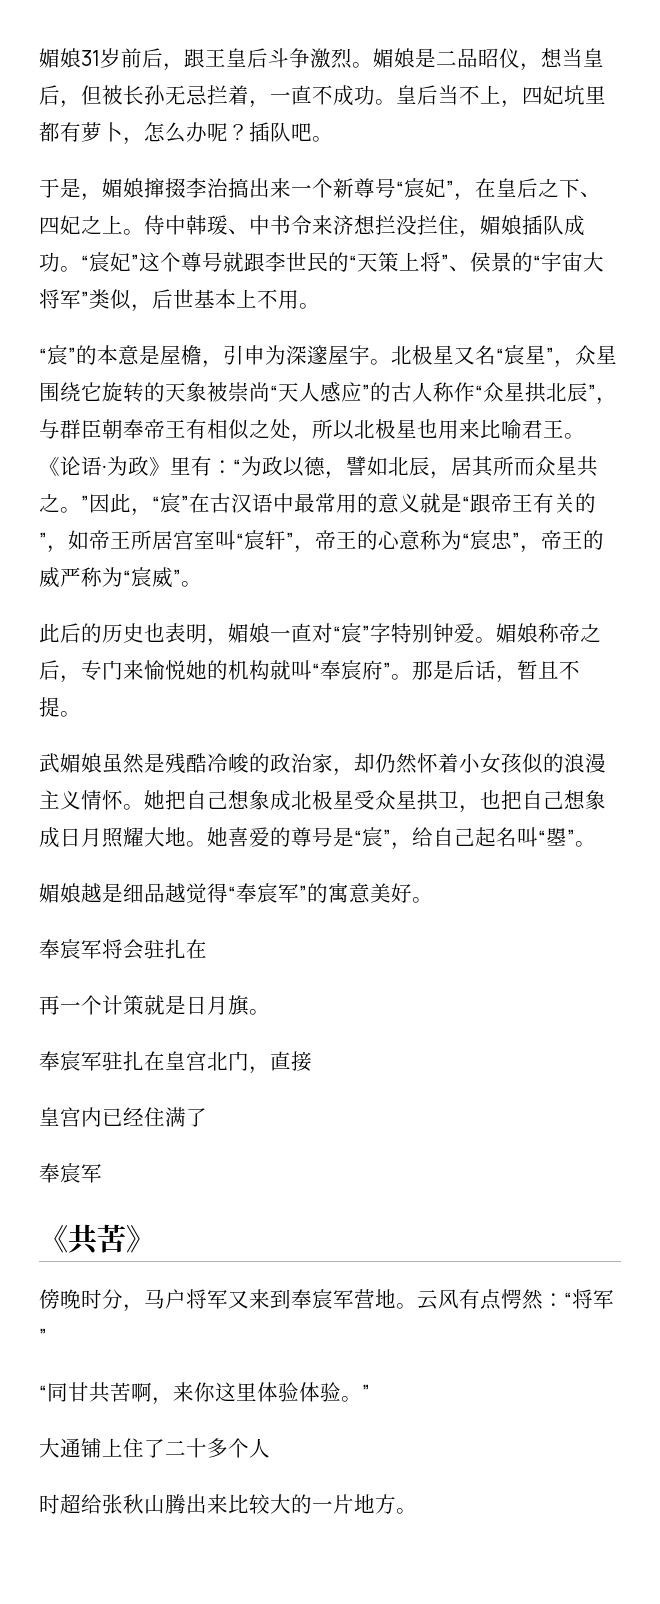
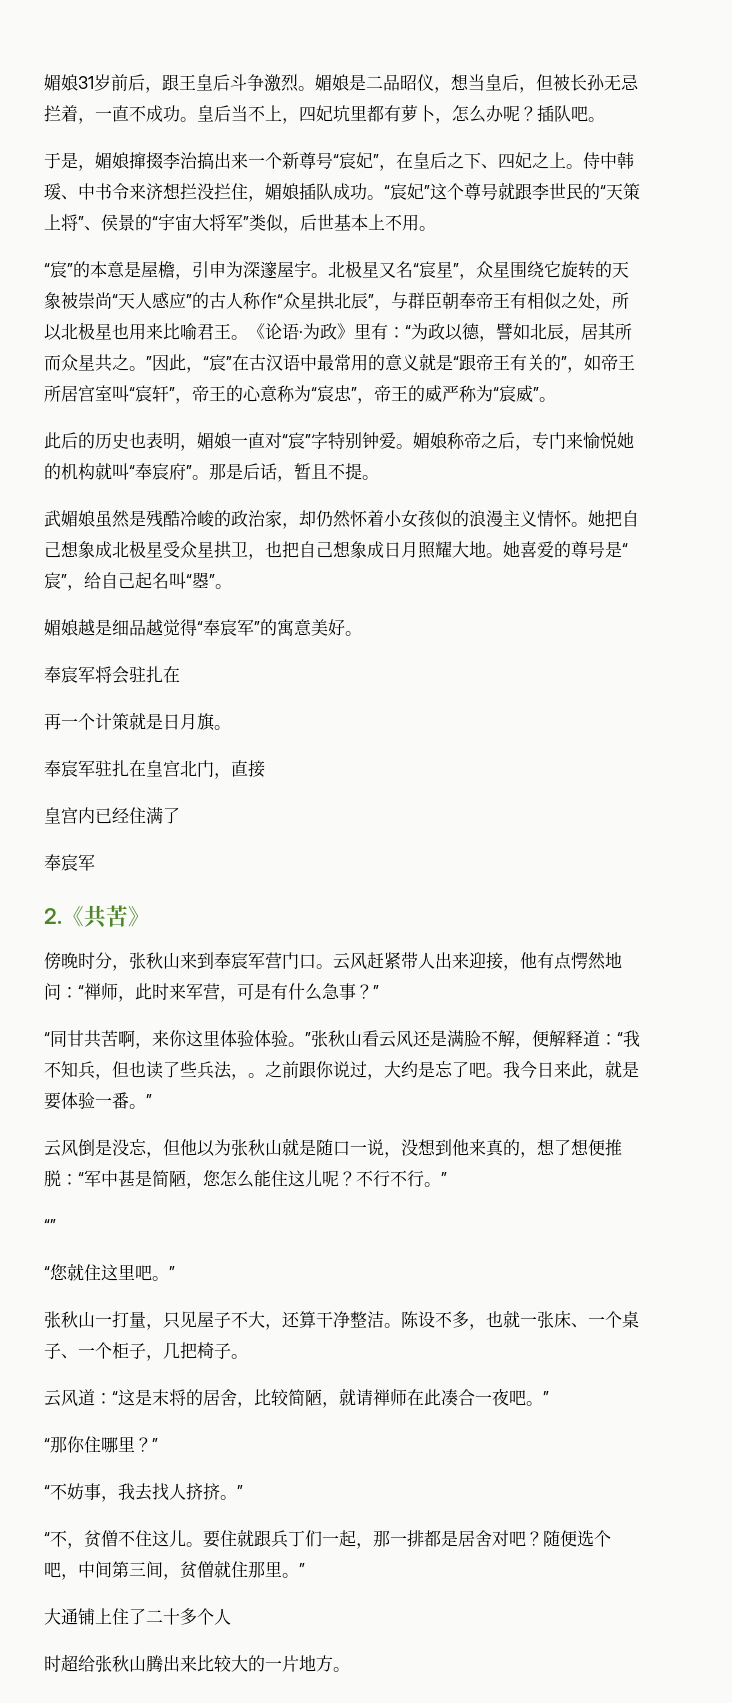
(102, 1173) none -> [44,908,62,924] 2.
[144,1289,249,1309] 马户将军又 -> [129,952,180,969] 张秋山
[375,1289,614,1310] 地。云风有点愕然：“将军 -> [282,952,622,971] [44,982,373,1002] 门口。云风赶紧带人出来迎接，他有点愕然地问：“禅师，此时来军营，可是有什么急事？
(370, 1392) none -> [311,1030,640,1049] [44,1060,639,1080] [44,1092,152,1110] [44,1138,622,1158] [44,1170,447,1189] [44,1219,56,1232] [44,1263,175,1281] [44,1310,639,1330] [44,1342,248,1361] [44,1388,549,1408] [44,1436,158,1453] [44,1483,243,1502] [44,1529,611,1549] [44,1560,305,1580] 张秋山看云风还是满脸不解，便解释道：“我不知兵，但也读了些兵法，。之前跟你说过，大约是忘了吧。我今日来此，就是要体验一番。” // 云风倒是没忘，但他以为张秋山就是随口一说，没想到他来真的，想了想便推脱：“军中甚是简陋，您怎么能住这儿呢？不行不行。” // “” // “您就住这里吧。” // 张秋山一打量，只见屋子不大，还算干净整洁。陈设不多，也就一张床、一个桌子、一个柜子，几把椅子。 // 云风道：“这是末将的居舍，比较简陋，就请禅师在此凑合一夜吧。” // “那你住哪里？” // “不妨事，我去找人挤挤。” // “不，贫僧不住这儿。要住就跟兵丁们一起，那一排都是居舍对吧？随便选个吧，中间第三间，贫僧就住那里。”

